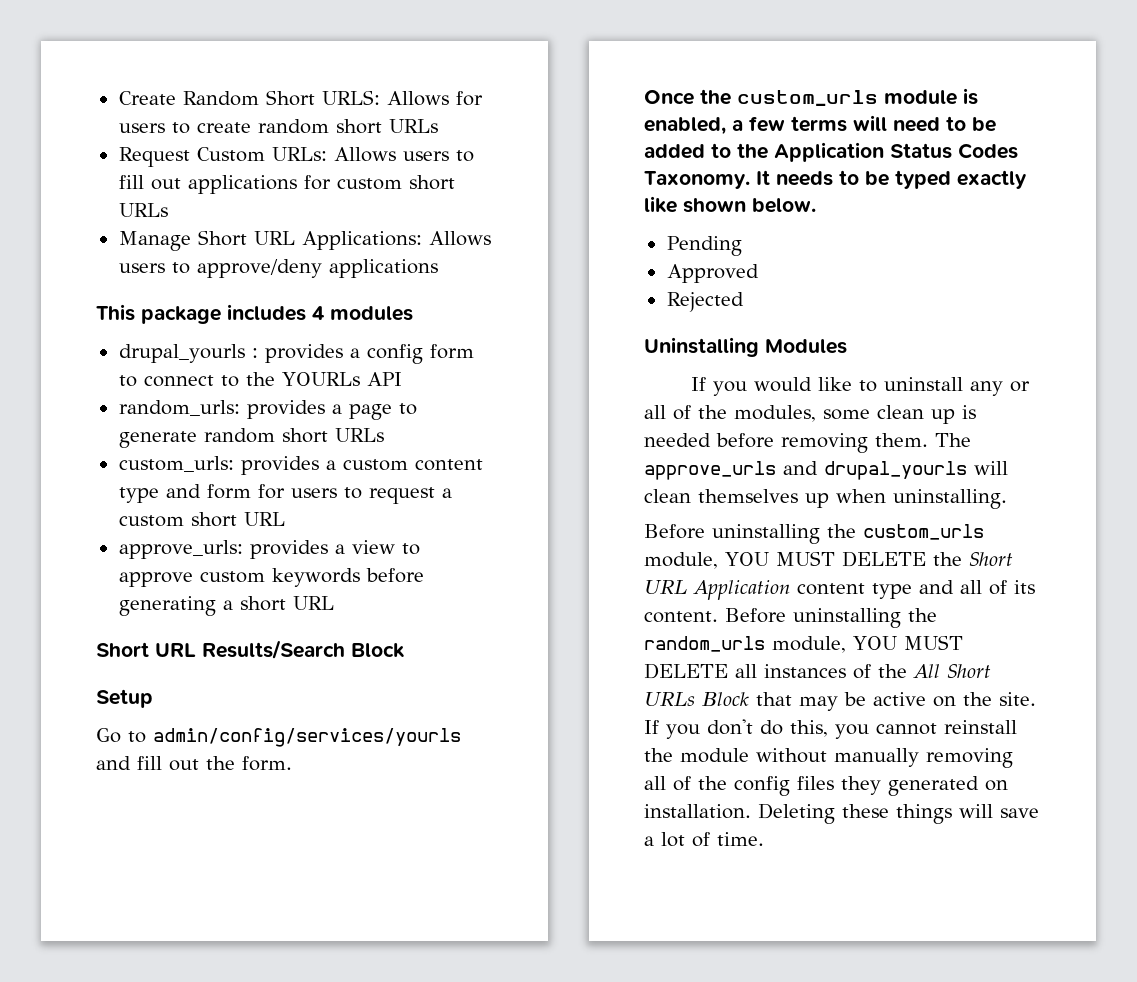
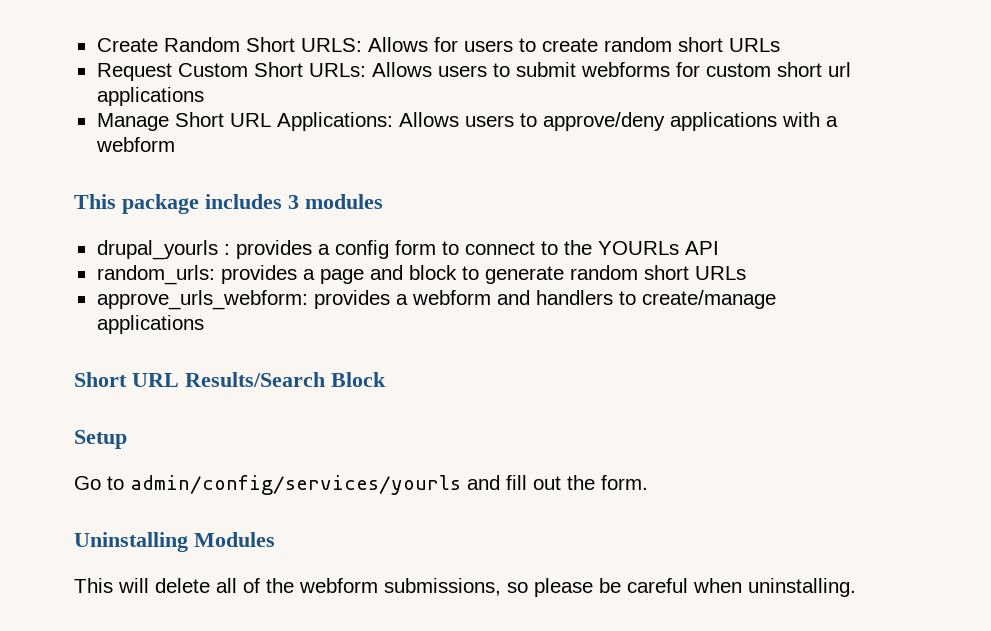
(265, 154) none -> [253,62,303,77] Short
[118,175,297,194] fill out applications -> [515,62,670,77] submit webforms
[118,203,168,217] URLs -> [827,62,851,77] [96,87,204,106] url applications
(438, 268) none -> [781,112,838,127] [95,137,175,152] with a webform
[312,306,324,320] 4 -> [288,195,299,209] 3
(392, 412) none -> [369,265,457,280] and block
[118,456,483,475] [118,484,452,504] [118,512,285,527] [118,540,420,559] [118,568,424,587] [118,596,334,616] custom_urls: provides a custom content type and form for users to request a custom short URL // approve_urls: provides a view to approve custom keywords before generating a short URL -> [96,290,776,310] [96,315,204,334] approve_urls_webform: provides a webform and handlers to create/manage applications
[644,88,978,106] [644,115,996,135] [644,142,1018,162] [644,170,1027,189] [644,196,816,213] [666,236,742,256] [666,264,759,283] [666,292,744,312] [644,337,847,357] [690,377,1030,396] [644,405,976,424] [644,433,971,453] [644,461,1008,480] [644,489,1007,509] [644,524,984,544] [644,551,1013,569] [644,580,1035,600] [644,608,937,628] [644,635,963,653] [644,663,991,679] [644,692,1036,711] [644,719,1017,739] [644,748,1013,768] [644,776,1008,796] [644,803,1039,824] [644,832,764,847] Once the custom_urls module is enabled, a few terms will need to be added to the Application Status Codes Taxonomy. It needs to be typed exactly like shown below. // Pending // Approved // Rejected // Uninstalling Modules // If you would like to uninstall any or all of the modules, some clean up is needed before removing them. The approve_urls and drupal_yourls will clean themselves up when uninstalling. // Before uninstalling the custom_urls module, YOU MUST DELETE the Short URL Application content type and all of its content. Before uninstalling the random_urls module, YOU MUST DELETE all instances of the All Short URLs Block that may be active on the site. If you don't do this, you cannot reinstall the module without manually removing all of the config files they generated on installation. Deleting these things will save a lot of time. -> [74,532,275,552] [74,578,856,597] Uninstalling Modules // This will delete all of the webform submissions, so please be careful when uninstalling.

